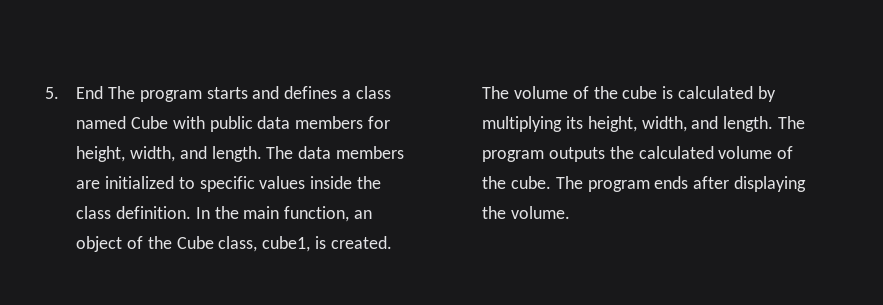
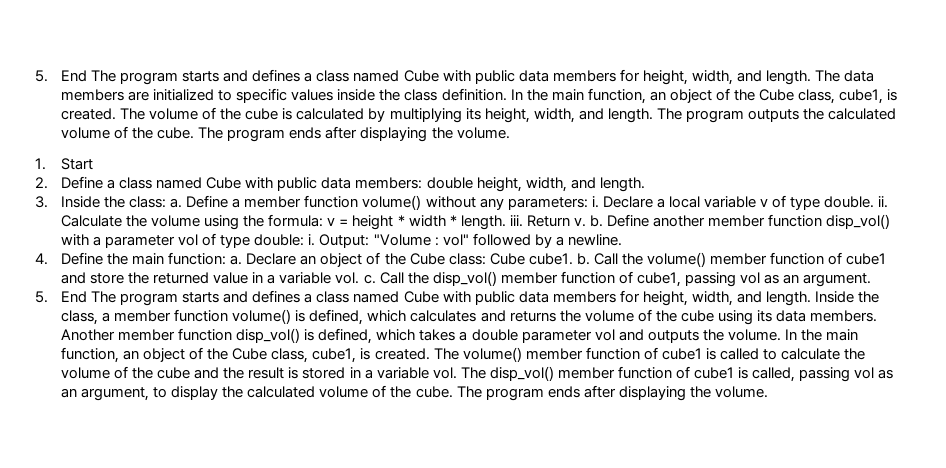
(571, 212) none -> [35,158,94,170] [35,176,645,192] [35,195,889,210] [61,214,891,230] [61,233,622,248] [35,252,887,267] [61,271,872,287] [35,290,880,306] [61,309,878,325] [61,328,858,344] [61,347,866,363] [61,366,894,382] [61,385,768,401] // 1. Start // 2. Define a class named Cube with public data members: double height, width, and length. // 3. Inside the class: a. Define a member function volume() without any parameters: i. Declare a local variable v of type double. ii. Calculate the volume using the formula: v = height * width * length. iii. Return v. b. Define another member function disp_vol() with a parameter vol of type double: i. Output: "Volume : vol" followed by a newline. // 4. Define the main function: a. Declare an object of the Cube class: Cube cube1. b. Call the volume() member function of cube1 and store the returned value in a variable vol. c. Call the disp_vol() member function of cube1, passing vol as an argument. // 5. End The program starts and defines a class named Cube with public data members for height, width, and length. Inside the class, a member function volume() is defined, which calculates and returns the volume of the cube using its data members. Another member function disp_vol() is defined, which takes a double parameter vol and outputs the volume. In the main function, an object of the Cube class, cube1, is created. The volume() member function of cube1 is called to calculate the volume of the cube and the result is stored in a variable vol. The disp_vol() member function of cube1 is called, passing vol as an argument, to display the calculated volume of the cube. The program ends after displaying the volume.

